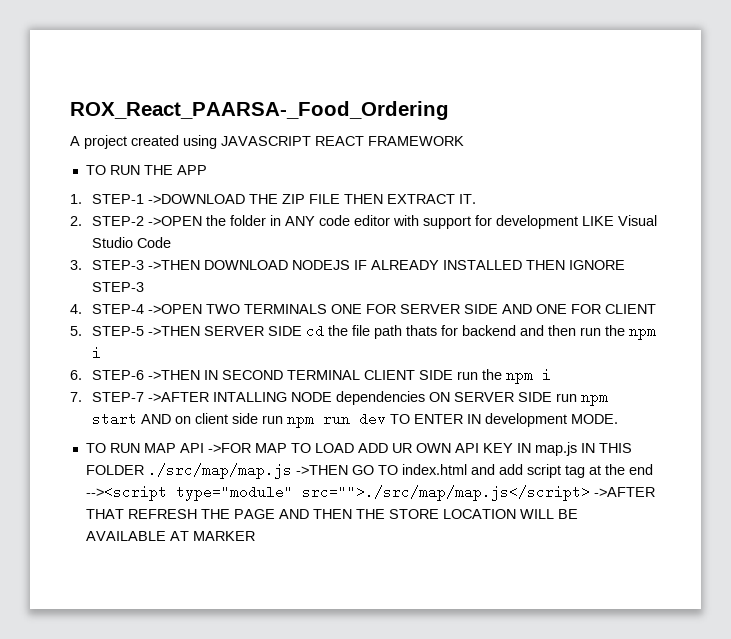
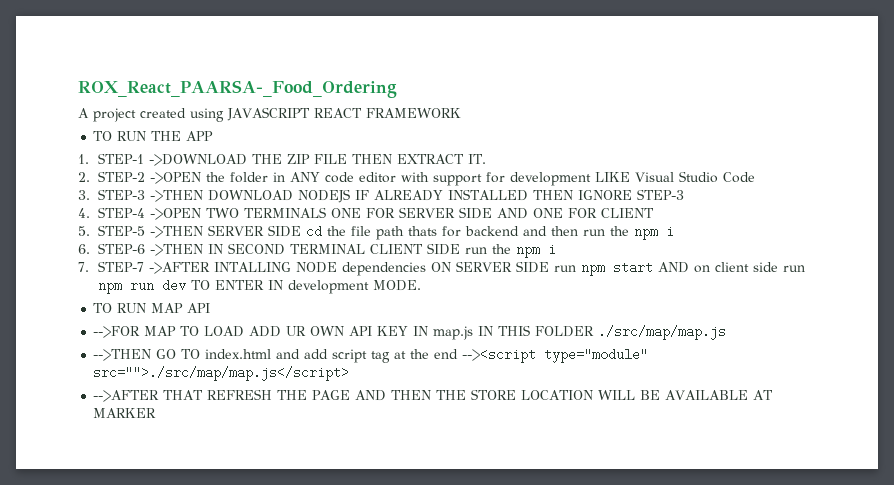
[207,443,251,453] ->FOR -> [93,326,141,338] // -->FOR
[295,465,348,475] ->THEN -> [93,349,152,361] // -->THEN
[593,487,655,497] ->AFTER -> [93,390,160,402] // -->AFTER

